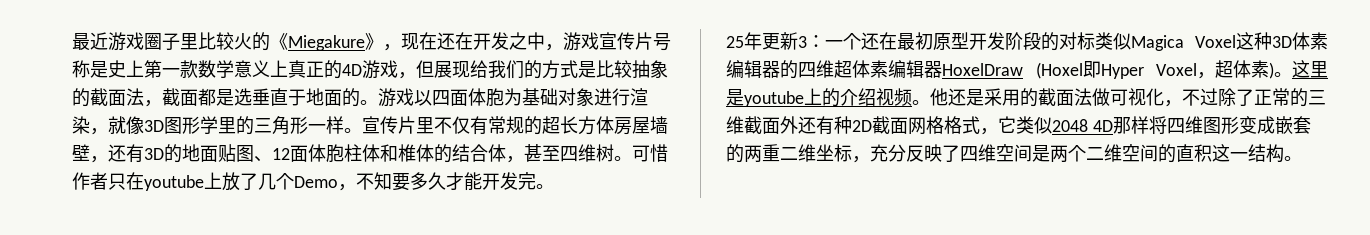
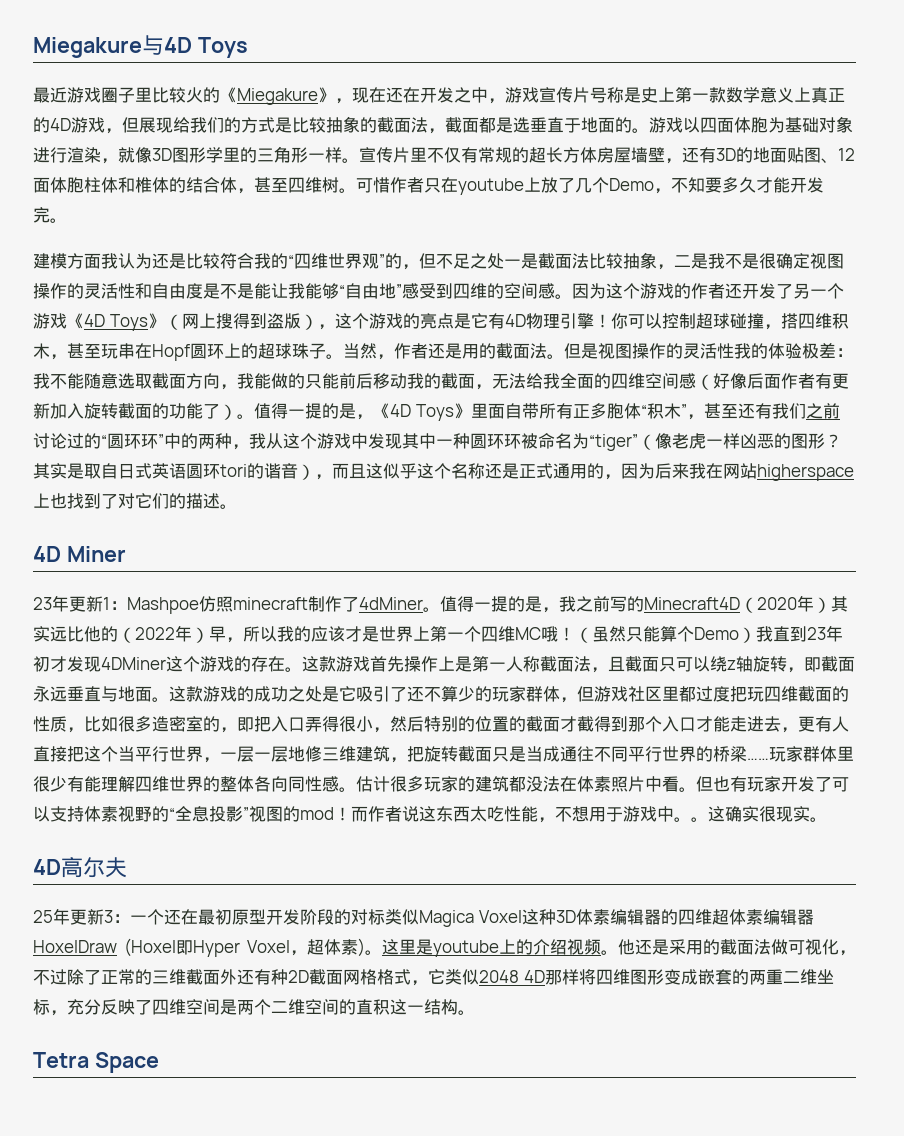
(72, 41) none -> [33,35,248,58] Miegakure与4D Toys //
(554, 186) none -> [33,252,844,270] [33,283,844,299] [33,313,849,331] [33,343,853,361] [33,373,849,390] [33,403,840,421] [33,433,842,451] [33,463,854,481] [33,493,237,509] [33,546,126,562] [33,595,848,614] [33,625,843,643] [33,656,855,673] [33,686,849,703] [33,716,849,733] [33,746,854,763] [33,776,849,792] [33,806,827,823] [33,857,127,878] // 建模方面我认为还是比较符合我的“四维世界观”的，但不足之处一是截面法比较抽象，二是我不是很确定视图操作的灵活性和自由度是不是能让我能够“自由地”感受到四维的空间感。因为这个游戏的作者还开发了另一个游戏《4D Toys》（网上搜得到盗版），这个游戏的亮点是它有4D物理引擎！你可以控制超球碰撞，搭四维积木，甚至玩串在Hopf圆环上的超球珠子。当然，作者还是用的截面法。但是视图操作的灵活性我的体验极差：我不能随意选取截面方向，我能做的只能前后移动我的截面，无法给我全面的四维空间感（好像后面作者有更新加入旋转截面的功能了）。值得一提的是，《4D Toys》里面自带所有正多胞体“积木”，甚至还有我们之前讨论过的“圆环环”中的两种，我从这个游戏中发现其中一种圆环环被命名为“tiger”（像老虎一样凶恶的图形？其实是取自日式英语圆环tori的谐音），而且这似乎这个名称还是正式通用的，因为后来我在网站higherspace上也找到了对它们的描述。 // 4D Miner // 23年更新1：Mashpoe仿照minecraft制作了4dMiner。值得一提的是，我之前写的Minecraft4D（2020年）其实远比他的（2022年）早，所以我的应该才是世界上第一个四维MC哦！（虽然只能算个Demo）我直到23年初才发现4DMiner这个游戏的存在。这款游戏首先操作上是第一人称截面法，且截面只可以绕z轴旋转，即截面永远垂直与地面。这款游戏的成功之处是它吸引了还不算少的玩家群体，但游戏社区里都过度把玩四维截面的性质，比如很多造密室的，即把入口弄得很小，然后特别的位置的截面才截得到那个入口才能走进去，更有人直接把这个当平行世界，一层一层地修三维建筑，把旋转截面只是当成通往不同平行世界的桥梁……玩家群体里很少有能理解四维世界的整体各向同性感。估计很多玩家的建筑都没法在体素照片中看。但也有玩家开发了可以支持体素视野的“全息投影”视图的mod！而作者说这东西太吃性能，不想用于游戏中。。这确实很现实。 // 4D高尔夫
(1302, 158) none -> [33,1052,159,1073] // Tetra Space

